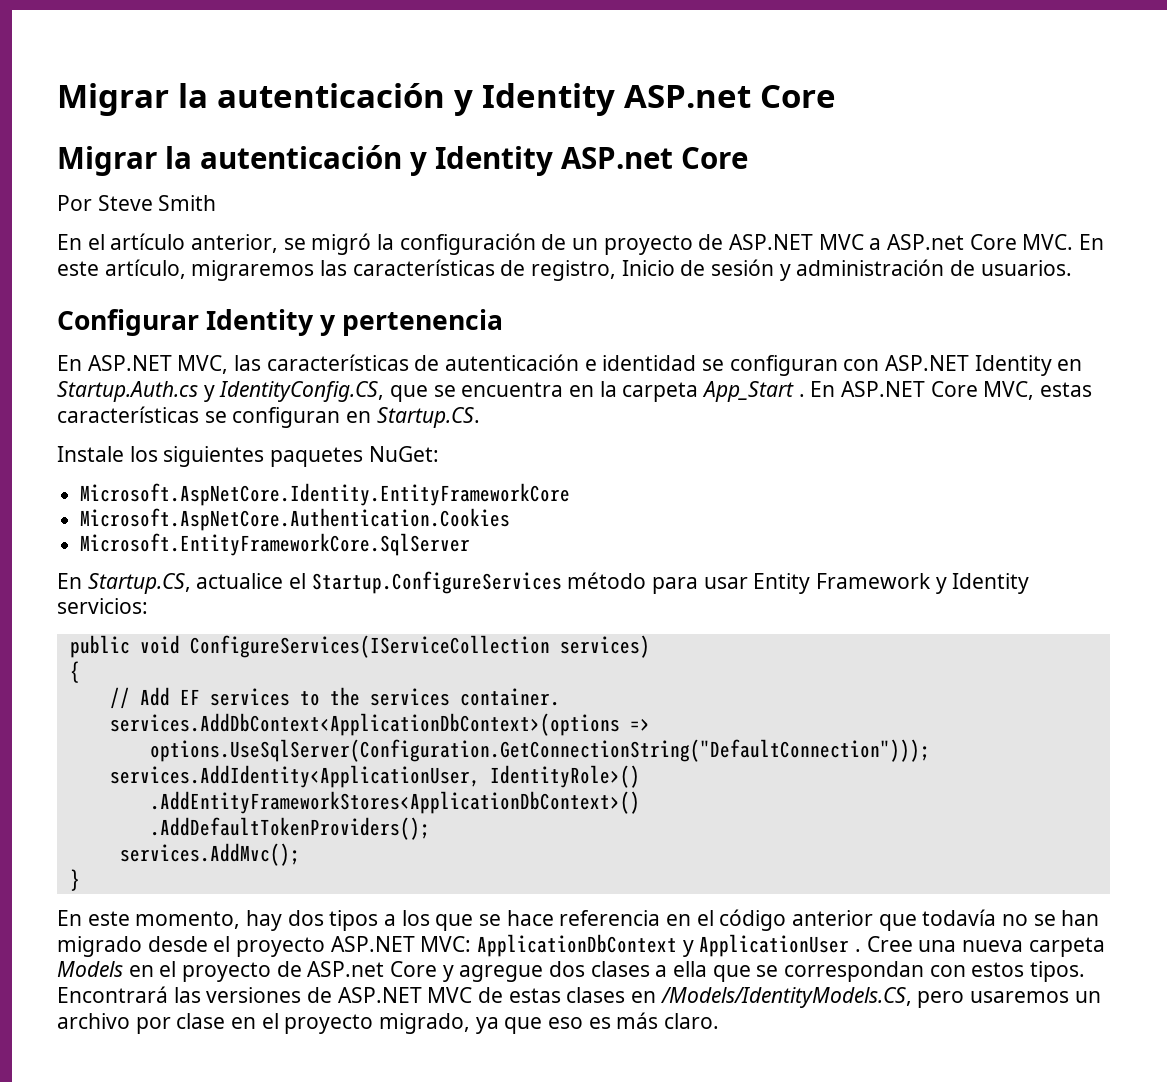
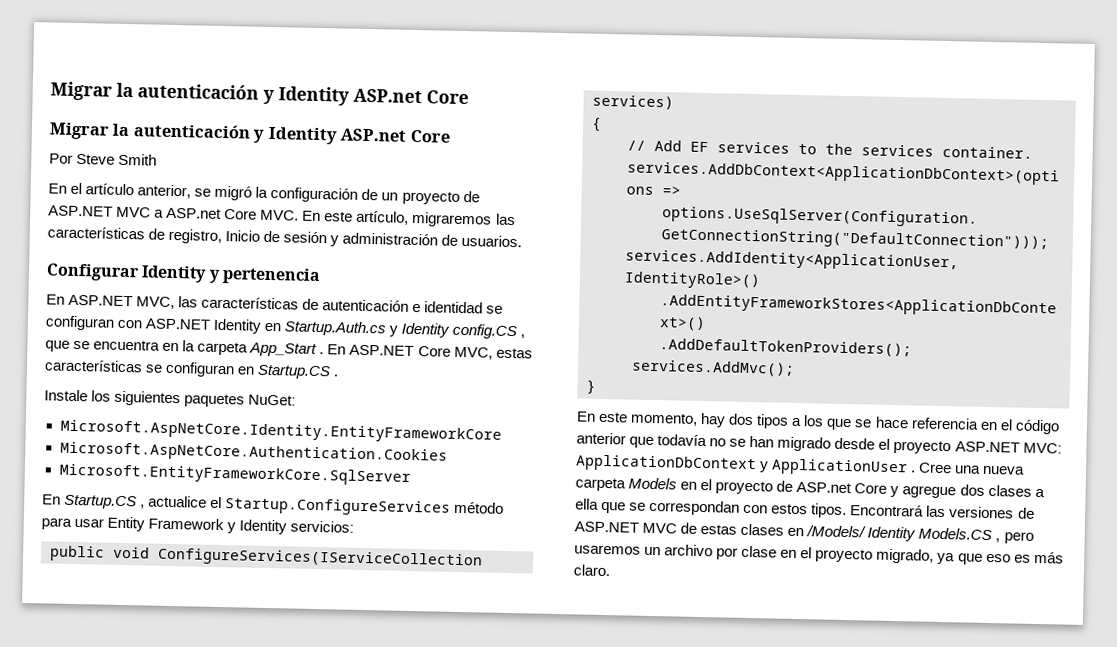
[219,381,385,402] IdentityConfig.CS, -> [401,322,526,340] Identity config.CS ,
[376,407,480,428] Startup.CS. -> [257,364,339,380] Startup.CS .
[87,573,191,594] Startup.CS, -> [64,494,146,510] Startup.CS ,
[660,987,912,1008] /Models/IdentityModels.CS, -> [806,525,1001,543] /Models/ Identity Models.CS ,

